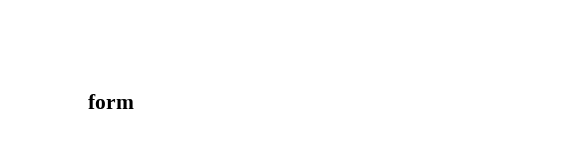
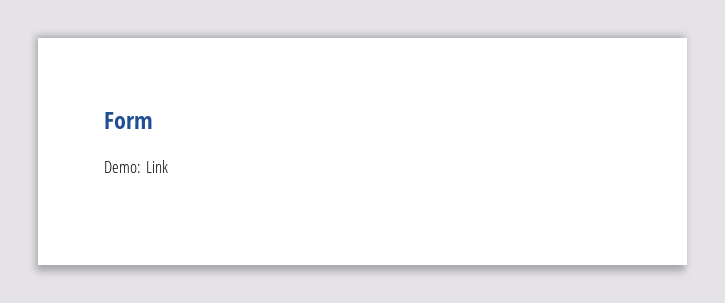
[88,94,134,109] form -> [104,112,153,129] [104,160,168,173] Form // Demo: Link

